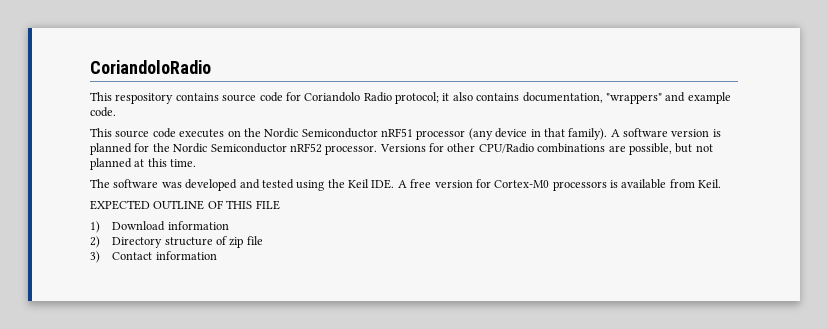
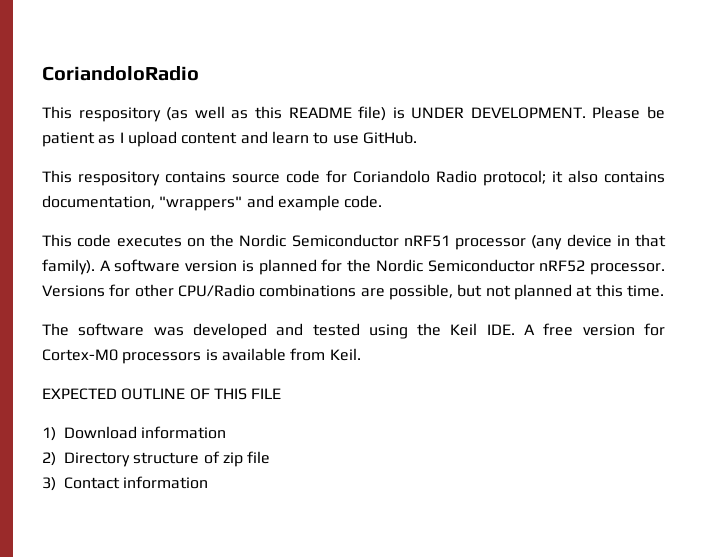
(211, 67) none -> [42,106,665,122] [42,131,417,147] // This respository (as well as this README file) is UNDER DEVELOPMENT. Please be patient as I upload content and learn to use GitHub.
[115,130,150,138] source -> (72, 240) none

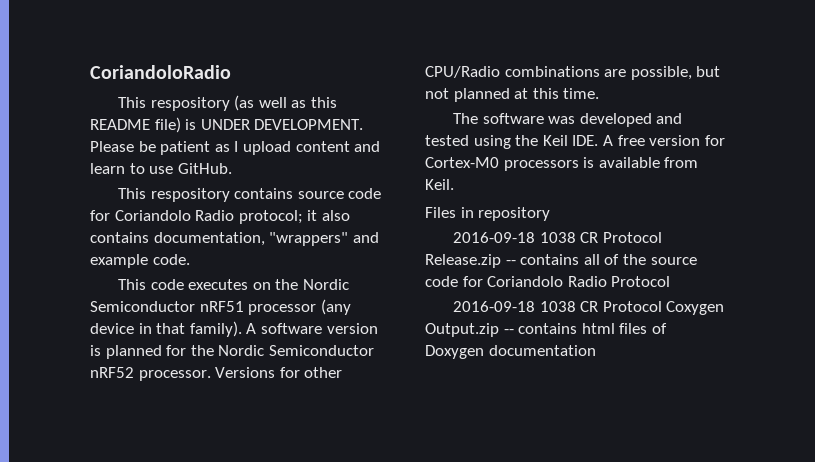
[42,388,282,400] [42,426,227,441] [42,451,271,467] [42,476,209,491] EXPECTED OUTLINE OF THIS FILE // 1) Download information // 2) Directory structure of zip file // 3) Contact information -> [425,207,551,221] [452,232,662,243] [425,254,697,268] [425,276,671,287] [452,301,725,315] [425,323,667,337] [425,345,596,359] Files in repository // 2016-09-18 1038 CR Protocol Release.zip -- contains all of the source code for Coriandolo Radio Protocol // 2016-09-18 1038 CR Protocol Coxygen Output.zip -- contains html files of Doxygen documentation

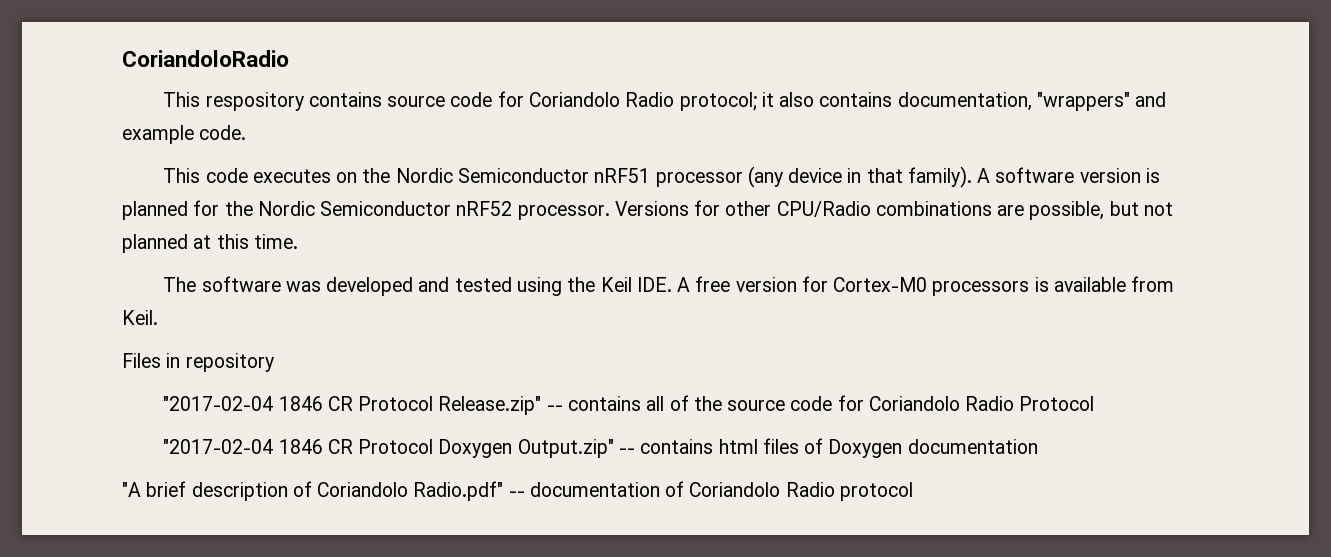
[117,95,337,111] [90,117,364,133] [90,141,381,155] [90,163,232,174] // This respository (as well as this README file) is UNDER DEVELOPMENT. Please be patient as I upload content and learn to use GitHub. -> (289, 58) none
[452,232,662,243] [425,254,501,268] 2016-09-18 1038 CR Protocol Release.zip -> [163,396,542,415] "2017-02-04 1846 CR Protocol Release.zip"
[452,301,725,315] [425,323,499,337] 2016-09-18 1038 CR Protocol Coxygen Output.zip -> [163,439,614,458] "2017-02-04 1846 CR Protocol Doxygen Output.zip"
(596, 350) none -> [122,481,913,501] // "A brief description of Coriandolo Radio.pdf" -- documentation of Coriandolo Radio protocol

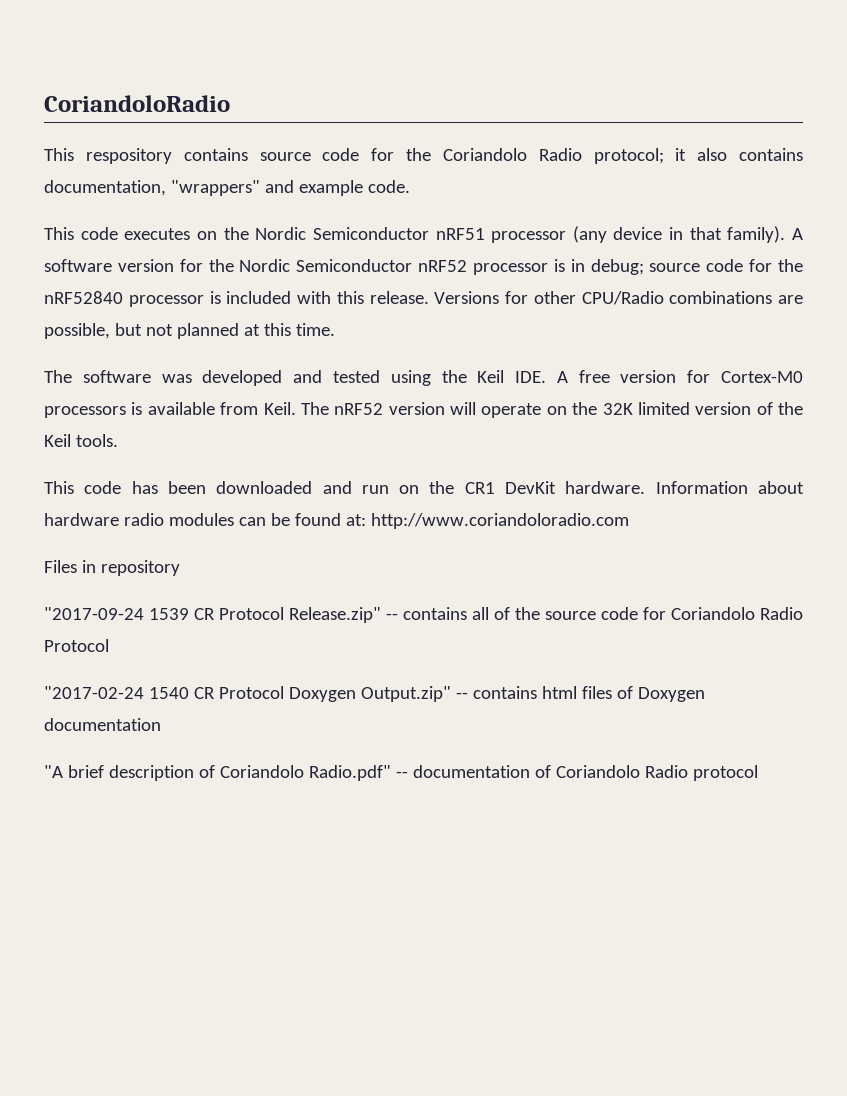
(524, 99) none -> [405,148,431,161] the
[1145,168,1160,183] [122,201,188,220] is planned -> (174, 265) none
[517,205,610,220] processor. -> [473,259,804,275] [44,291,429,307] processor is in debug; source code for the nRF52840 processor is included with this release.
(158, 317) none -> [300,402,803,418] [44,434,118,447] [44,481,804,494] [44,513,629,529] The nRF52 version will operate on the 32K limited version of the Keil tools. // This code has been downloaded and run on the CR1 DevKit hardware. Information about hardware radio modules can be found at: http://www.coriandoloradio.com
[163,396,323,411] "2017-02-04 1846 -> [44,607,189,620] "2017-09-24 1539
[163,439,323,454] "2017-02-04 1846 -> [44,686,189,699] "2017-02-24 1540

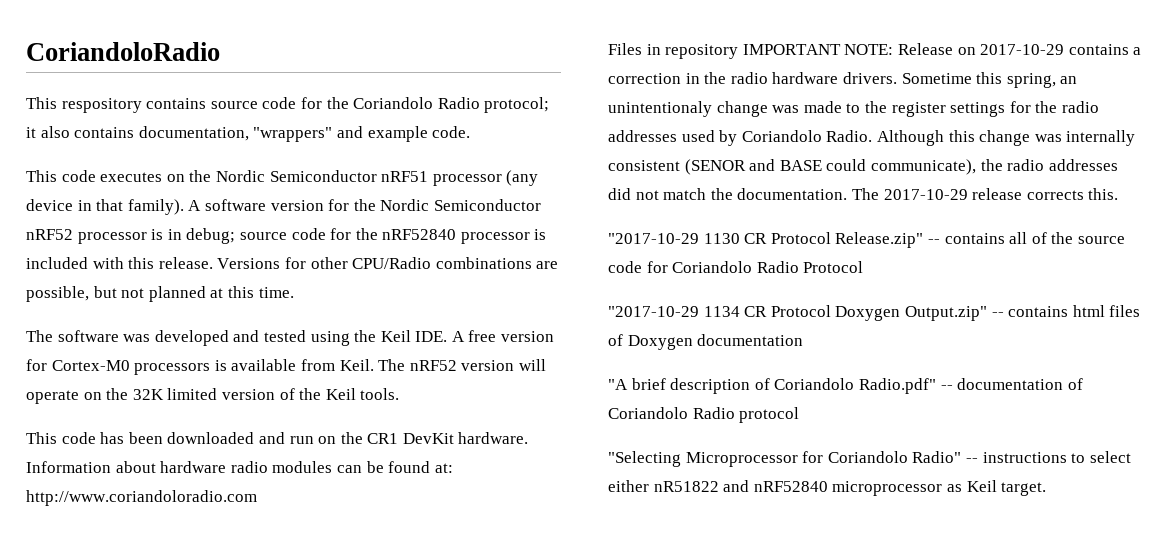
[44,607,189,620] // "2017-09-24 1539 -> [742,43,1142,55] [608,72,1078,88] [608,101,1099,117] [608,130,1136,146] [608,159,1118,175] [608,188,1119,200] [608,233,740,244] IMPORTANT NOTE: Release on 2017-10-29 contains a correction in the radio hardware drivers. Sometime this spring, an unintentionaly change was made to the register settings for the radio addresses used by Coriandolo Radio. Although this change was internally consistent (SENOR and BASE could communicate), the radio addresses did not match the documentation. The 2017-10-29 release corrects this. // "2017-10-29 1130
[44,686,189,699] "2017-02-24 1540 -> [608,306,740,317] "2017-10-29 1134
(758, 773) none -> [608,451,1131,467] [608,480,1047,496] // "Selecting Microprocessor for Coriandolo Radio" -- instructions to select either nR51822 and nRF52840 microprocessor as Keil target.

